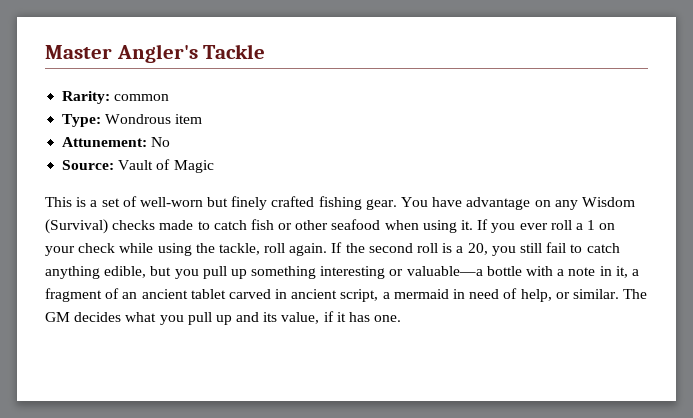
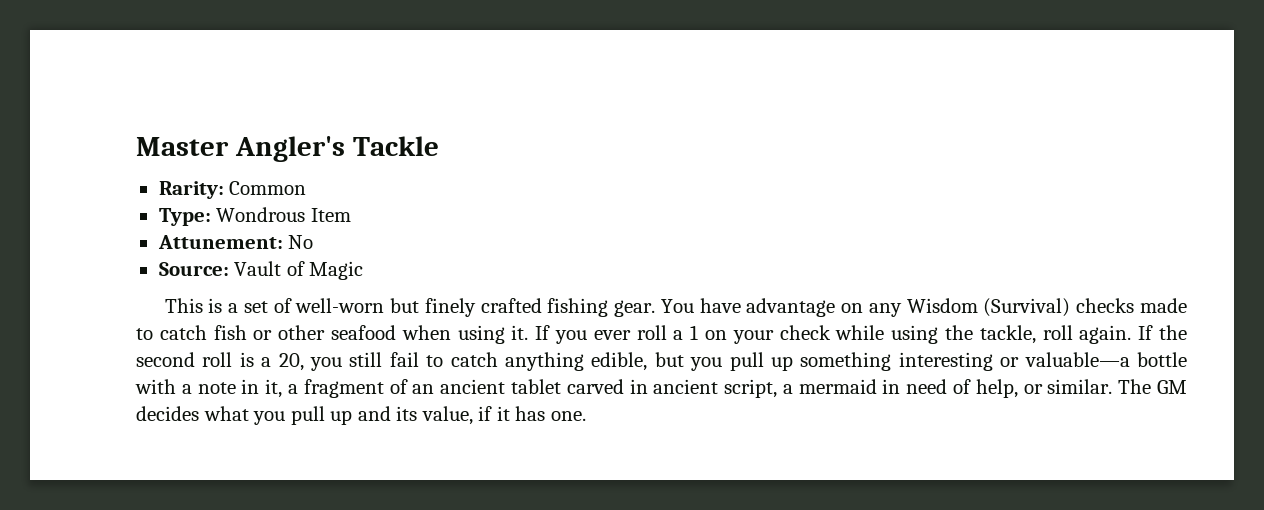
[114,94,170,101] common -> [229,181,307,195] Common
[175,114,203,124] item -> [310,208,351,222] Item

